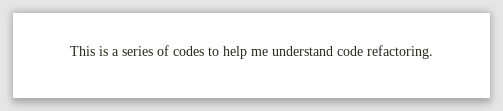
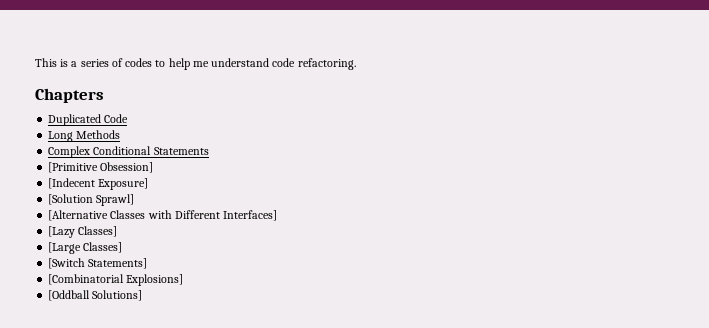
(433, 52) none -> [35,88,104,103] [48,114,129,126] [48,130,121,142] [48,146,209,158] [48,162,154,173] [48,178,149,190] [48,194,135,206] [48,210,278,221] [48,226,118,238] [48,242,123,254] [48,258,148,269] [48,274,184,286] [48,290,143,301] // Chapters // Duplicated Code // Long Methods // Complex Conditional Statements // [Primitive Obsession] // [Indecent Exposure] // [Solution Sprawl] // [Alternative Classes with Different Interfaces] // [Lazy Classes] // [Large Classes] // [Switch Statements] // [Combinatorial Explosions] // [Oddball Solutions]

